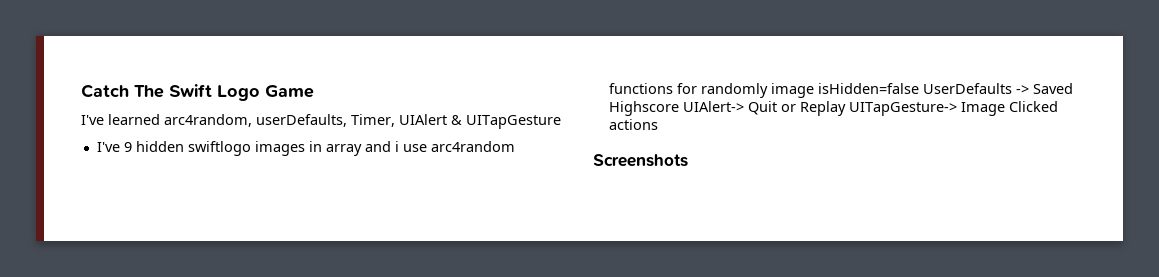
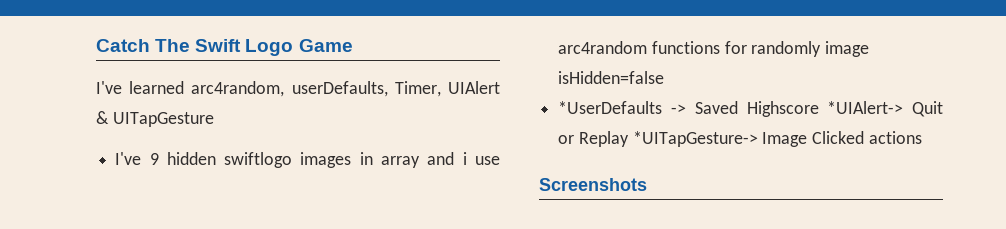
[922,83,1012,94] UserDefaults -> [558,101,663,114] // *UserDefaults
[682,101,744,112] UIAlert-> -> [827,101,904,114] *UIAlert->
[848,102,957,116] UITapGesture-> -> [632,131,758,147] *UITapGesture->

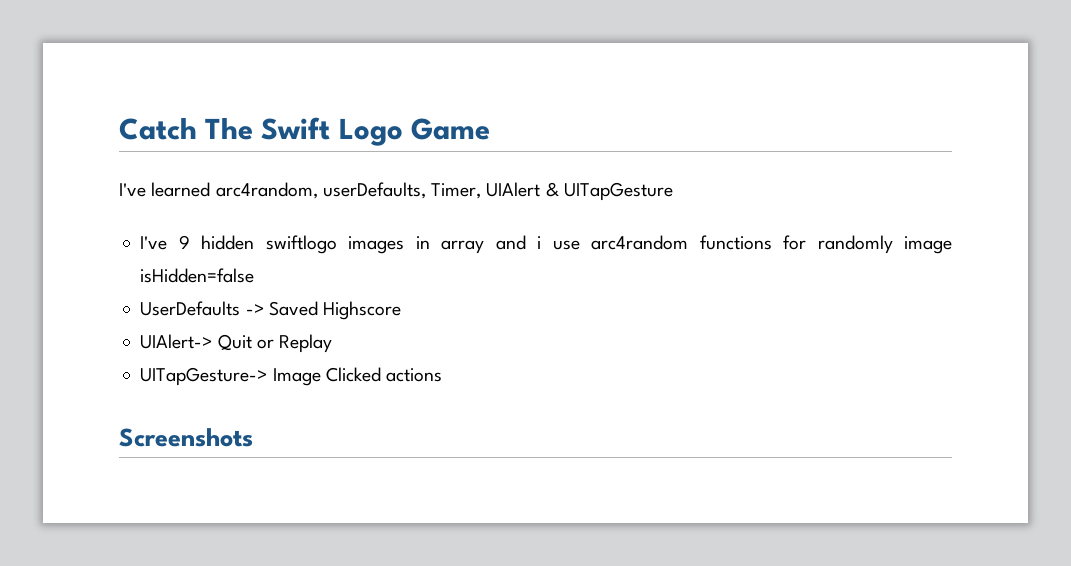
[558,101,663,114] *UserDefaults -> [140,301,241,316] UserDefaults
[827,101,904,114] *UIAlert-> -> [140,334,213,349] // UIAlert->
[632,131,758,147] *UITapGesture-> -> [140,367,268,386] // UITapGesture->

